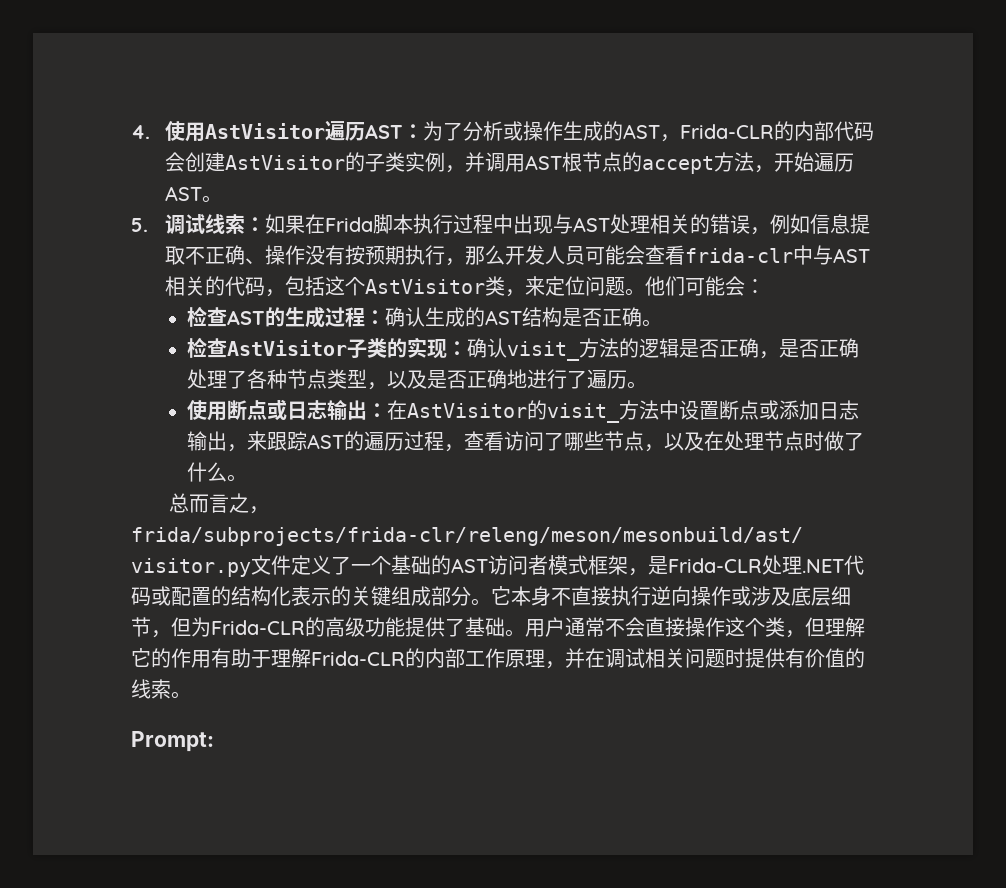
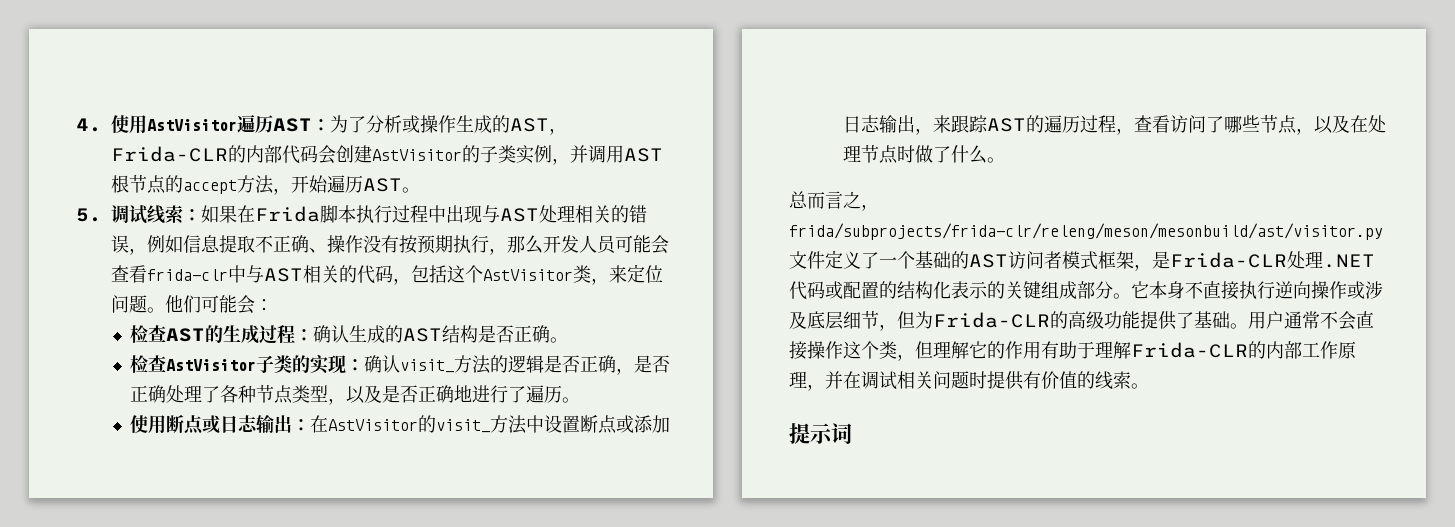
[131,731,214,752] Prompt: -> [789,423,852,444] 提示词

